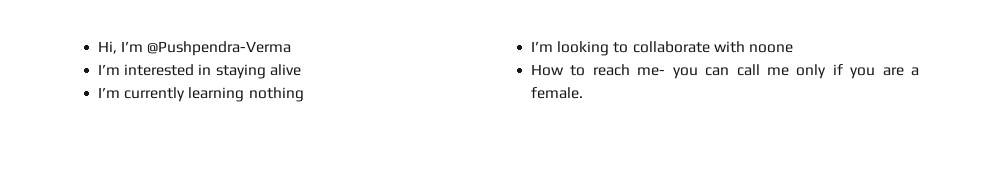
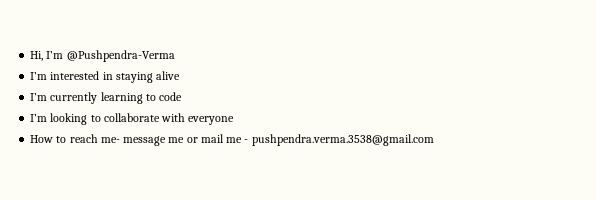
[248,87,304,102] nothing -> [145,92,183,101] to code
[748,44,793,53] noone -> [188,116,235,125] everyone
[672,64,919,79] [531,87,584,99] you can call me only if you are a female. -> [123,134,434,146] message me or mail me - pushpendra.verma.3538@gmail.com

